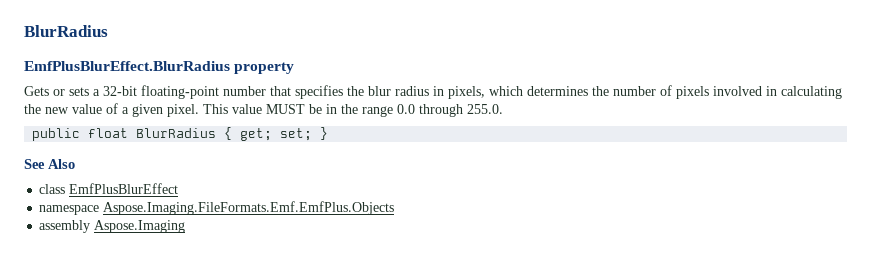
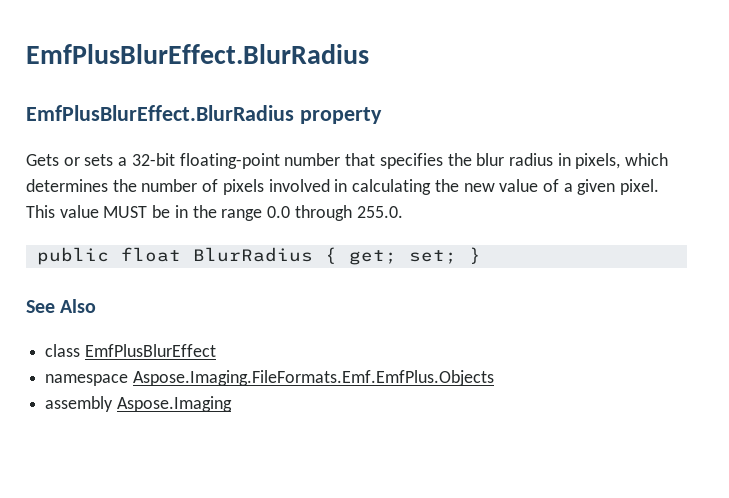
[24,25,108,37] BlurRadius -> [26,44,369,64] EmfPlusBlurEffect.BlurRadius

